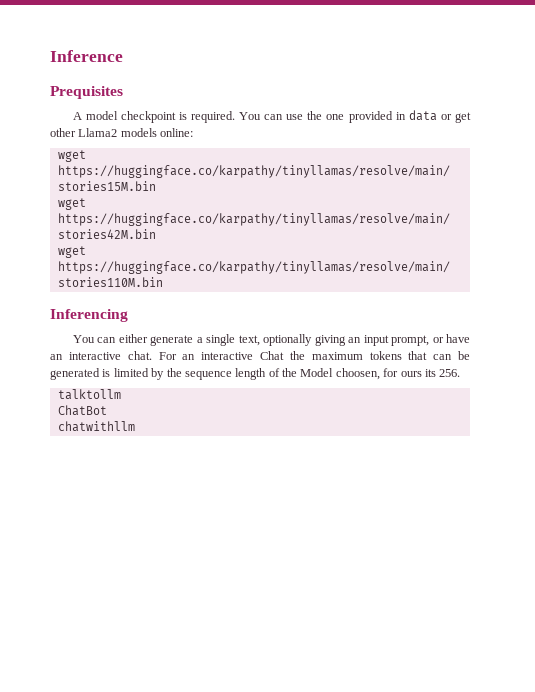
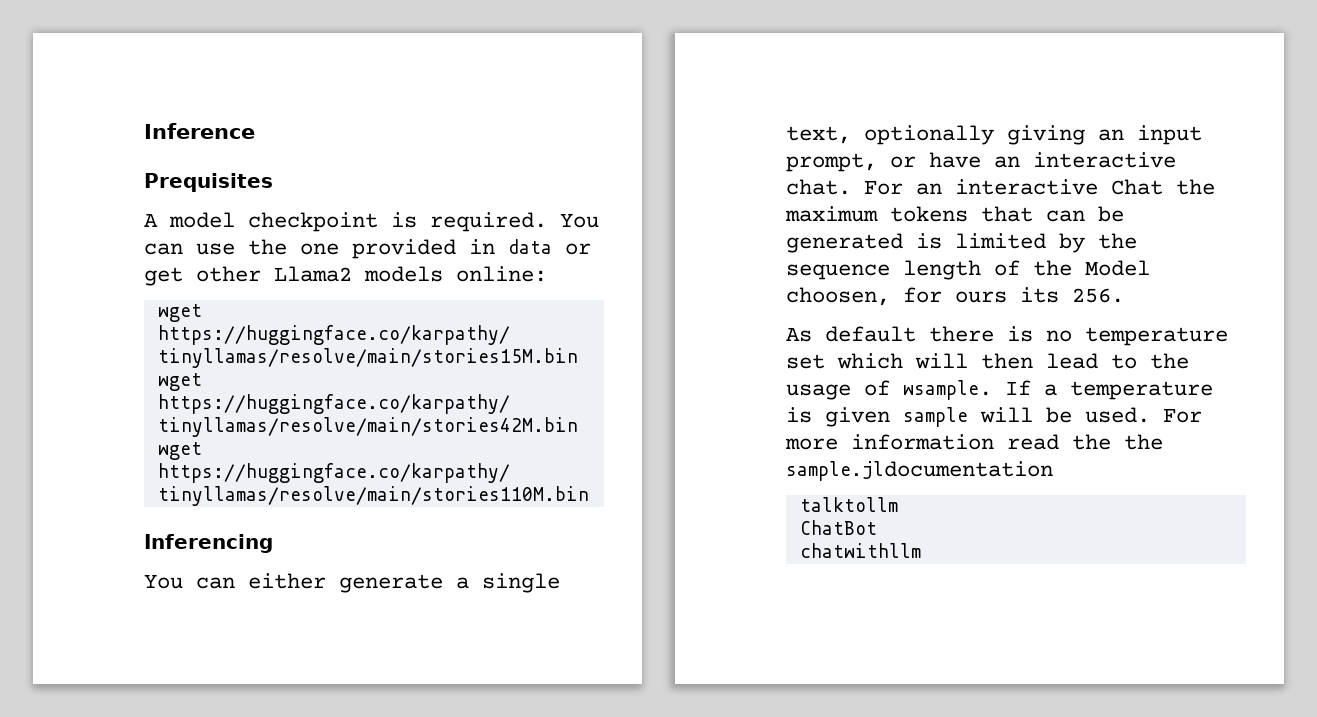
(461, 373) none -> [786,326,1228,346] [786,353,1189,369] [786,380,1213,400] [786,407,1202,427] [785,434,1163,450] [786,461,1053,481] // As default there is no temperature set which will then lead to the usage of wsample. If a temperature is given sample will be used. For more information read the the sample.jldocumentation

